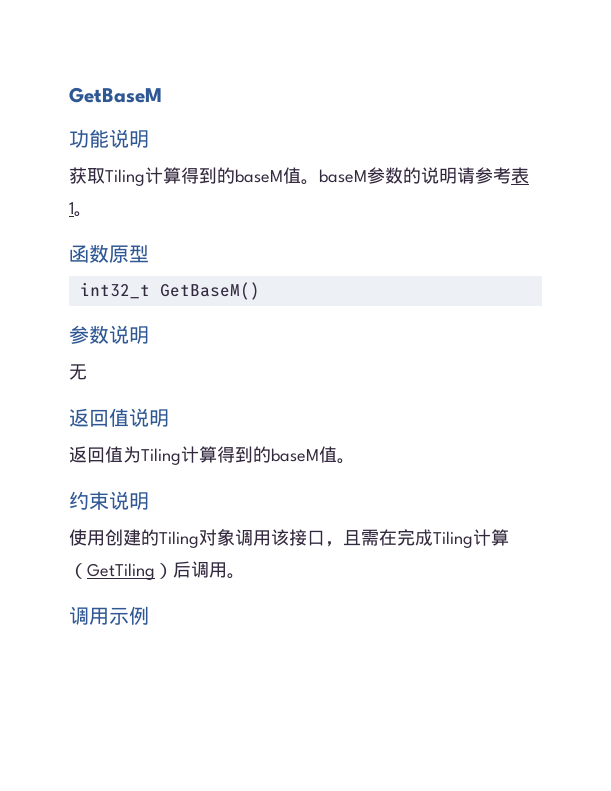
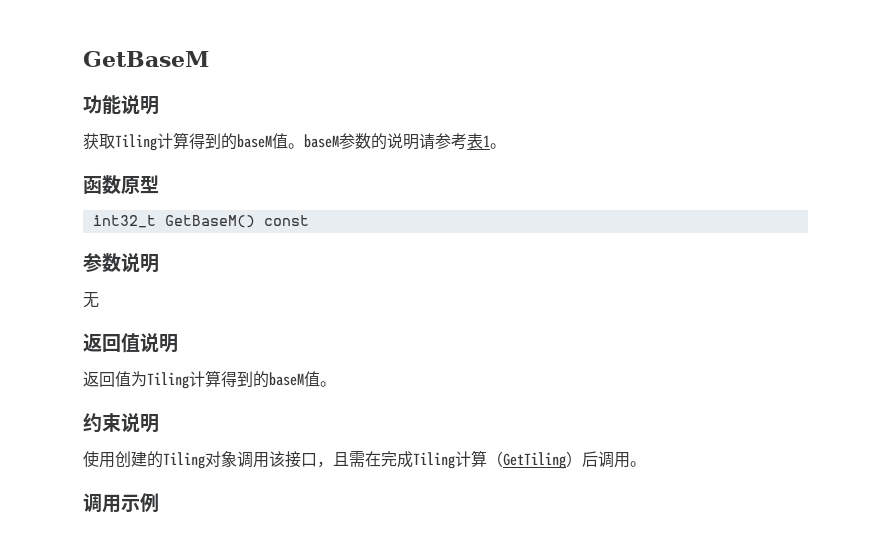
(260, 291) none -> [263,215,309,226] const

